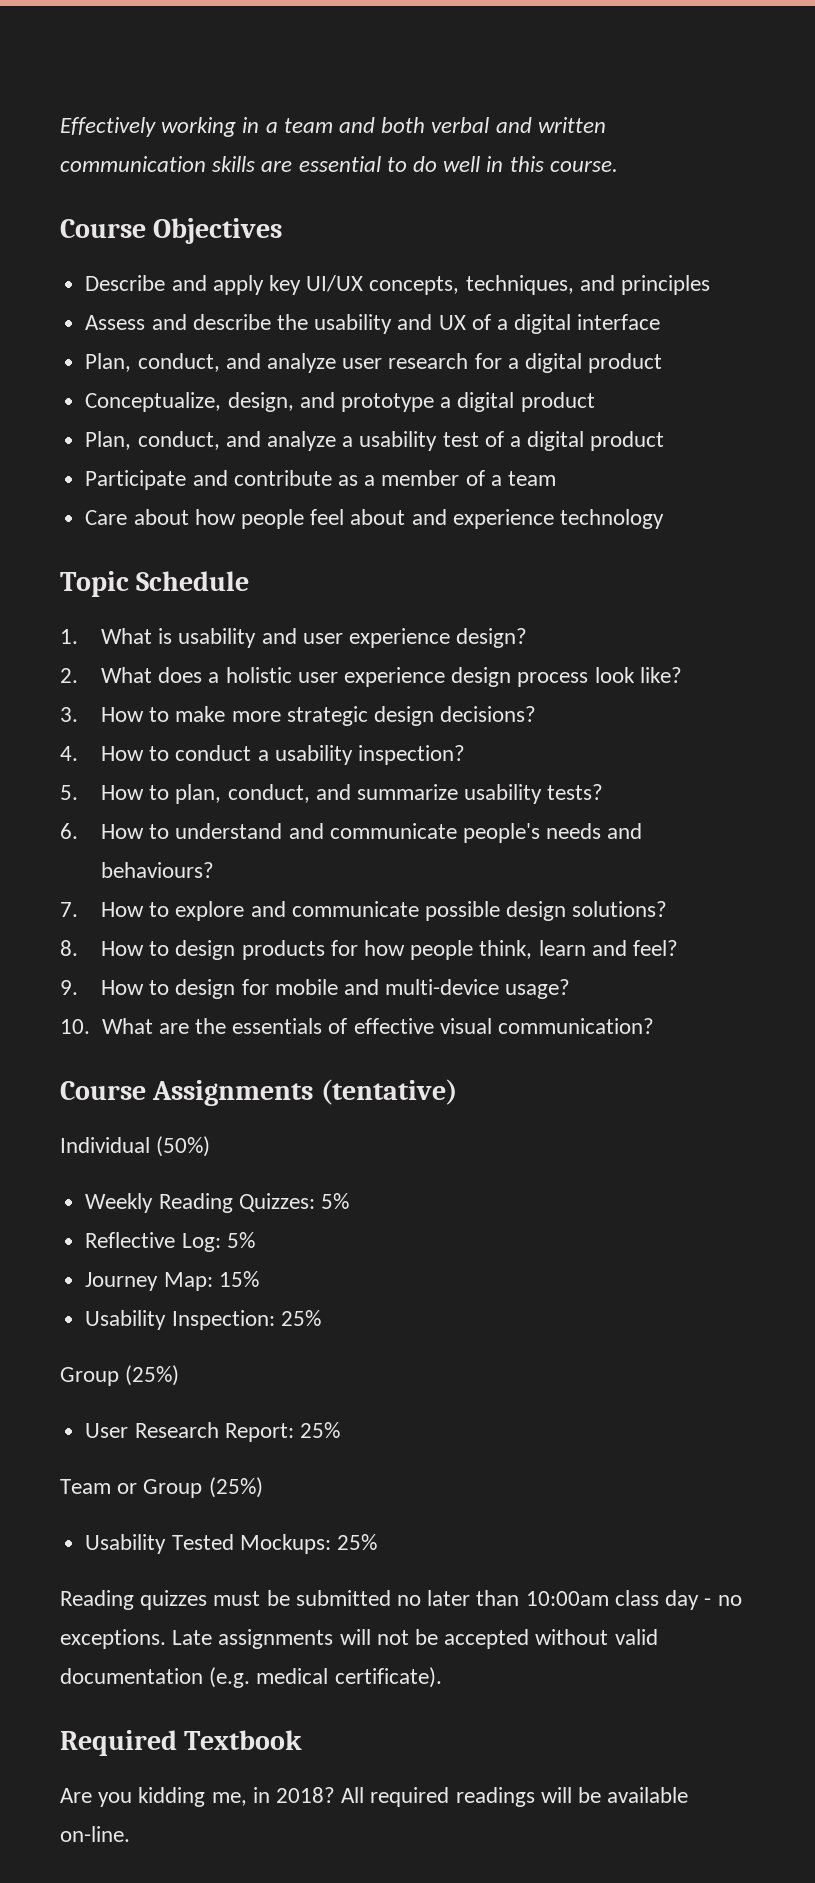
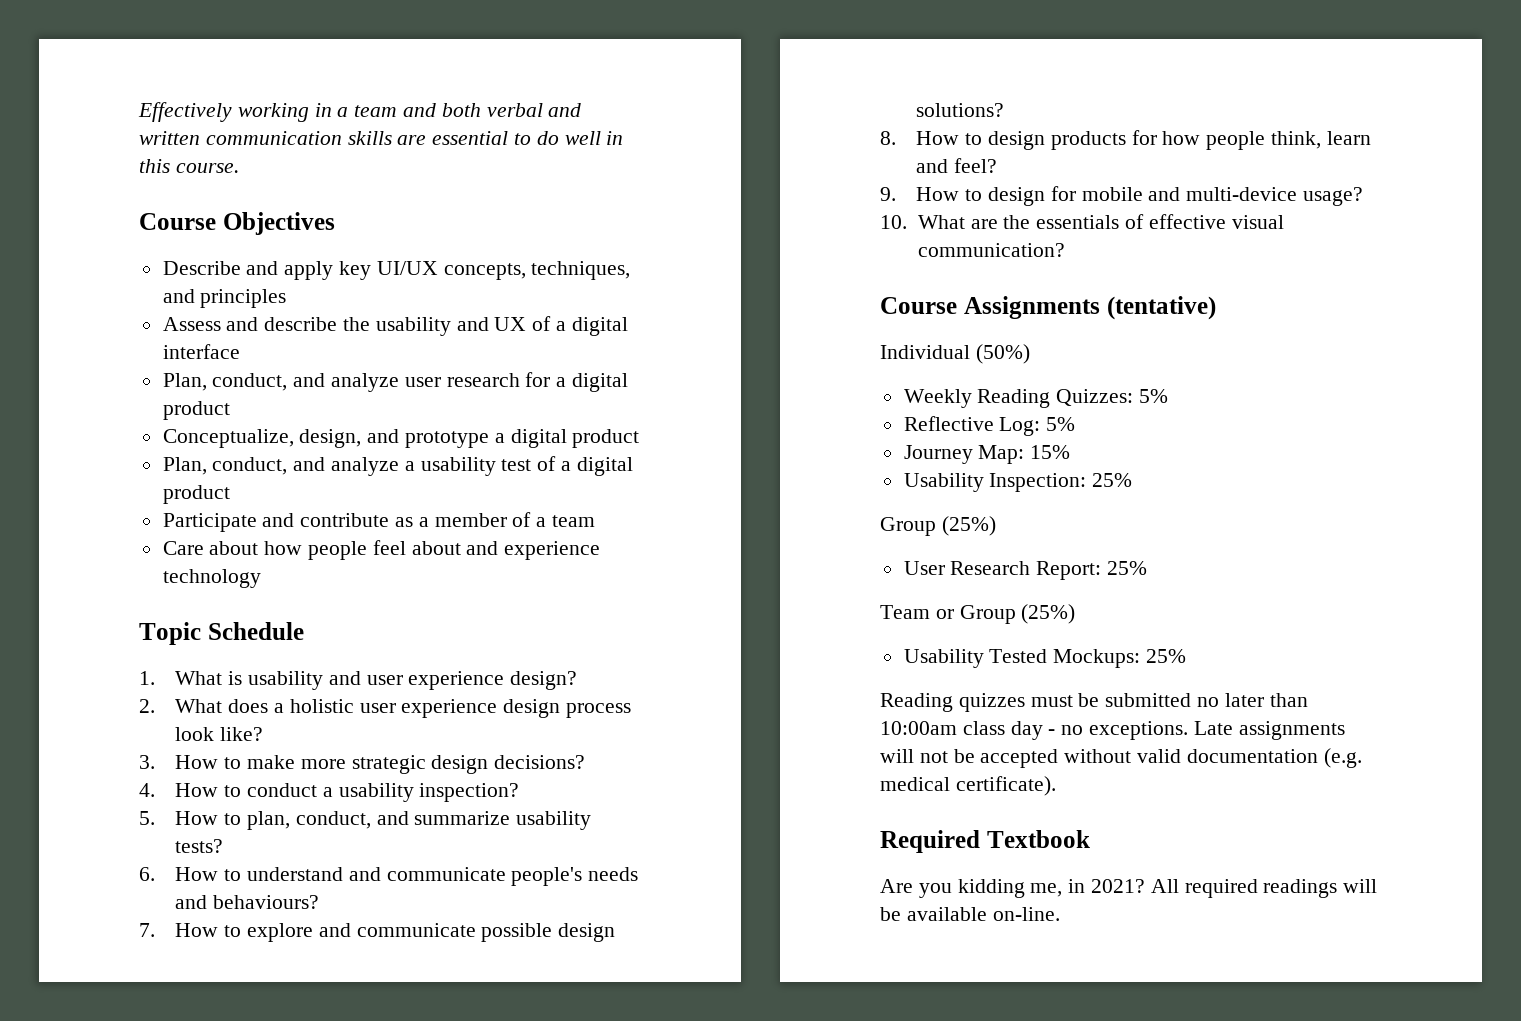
[276,1787,336,1803] 2018? -> [1091,879,1146,893] 2021?

